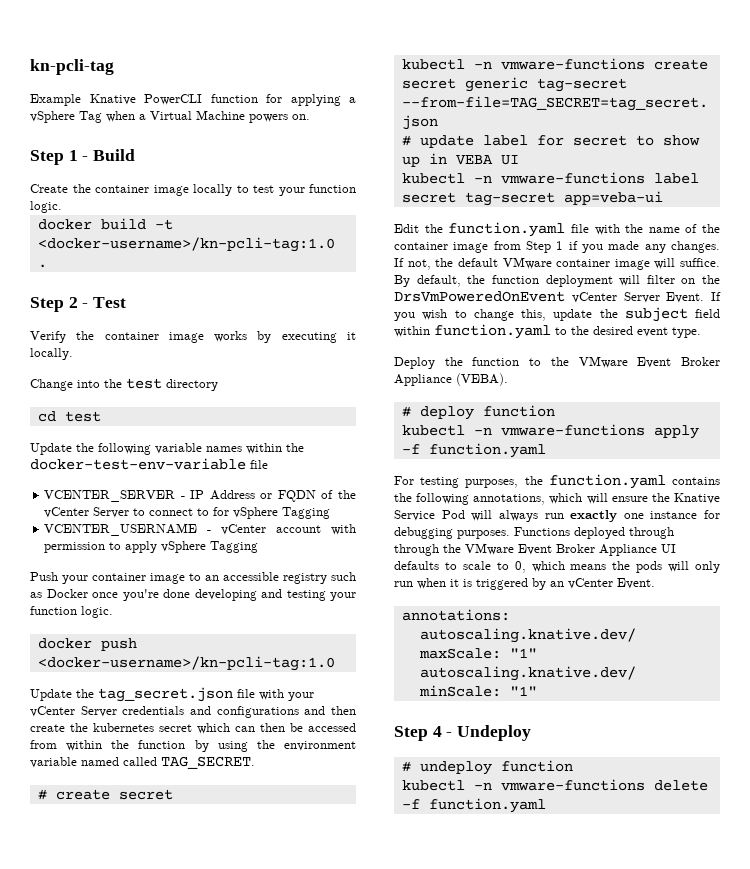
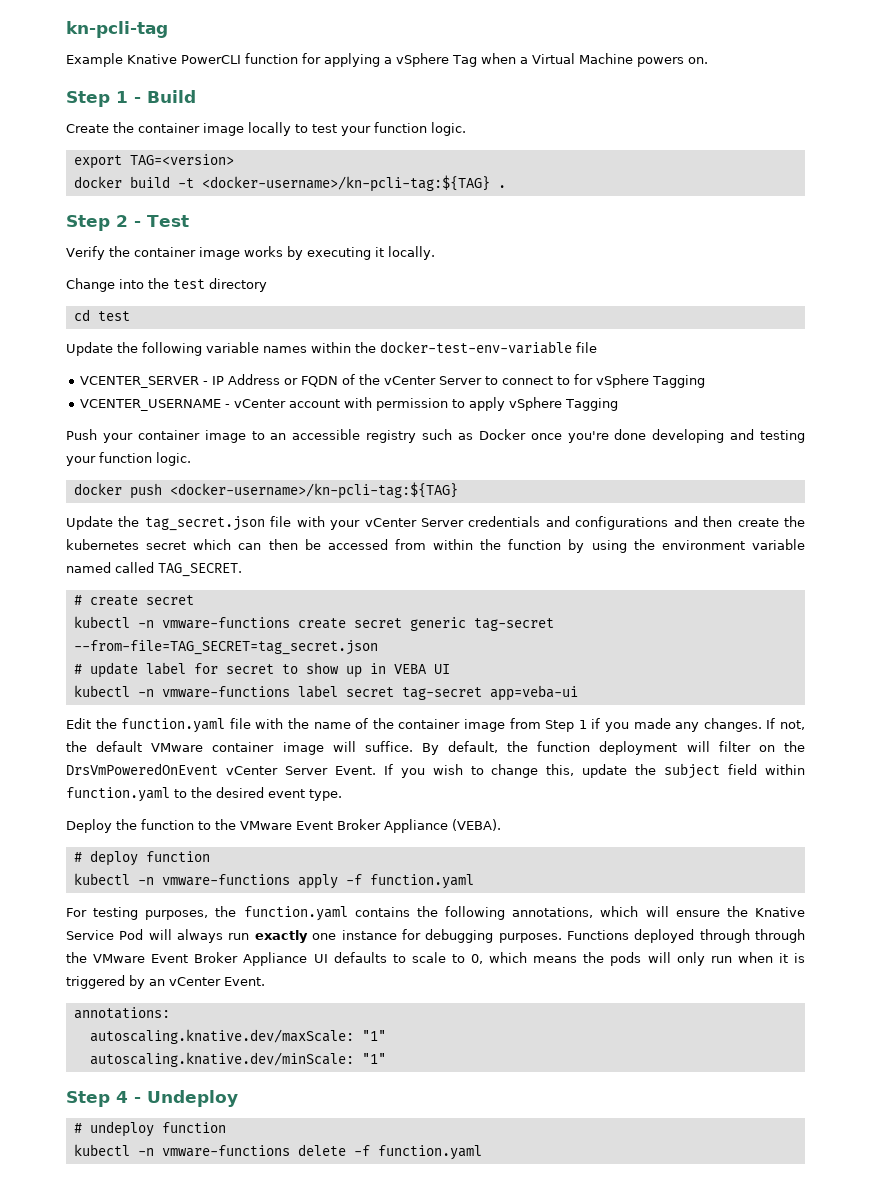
(62, 207) none -> [73,154,234,169] // export TAG=<version>
[37,237,335,252] <docker-username>/kn-pcli-tag:1.0 -> [201,175,490,192] <docker-username>/kn-pcli-tag:${TAG}
[37,656,335,671] <docker-username>/kn-pcli-tag:1.0 -> [169,482,458,499] <docker-username>/kn-pcli-tag:${TAG}

